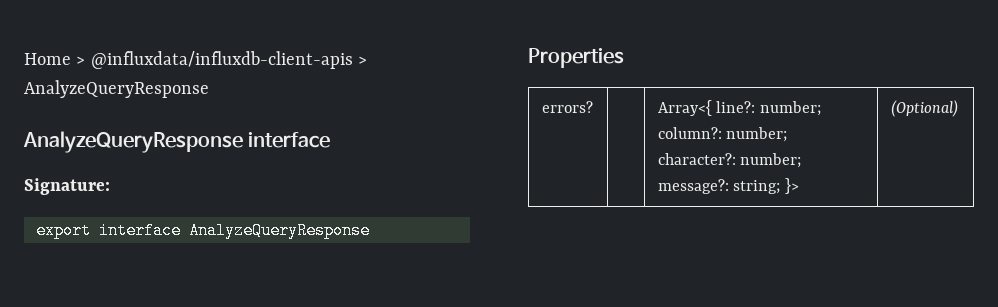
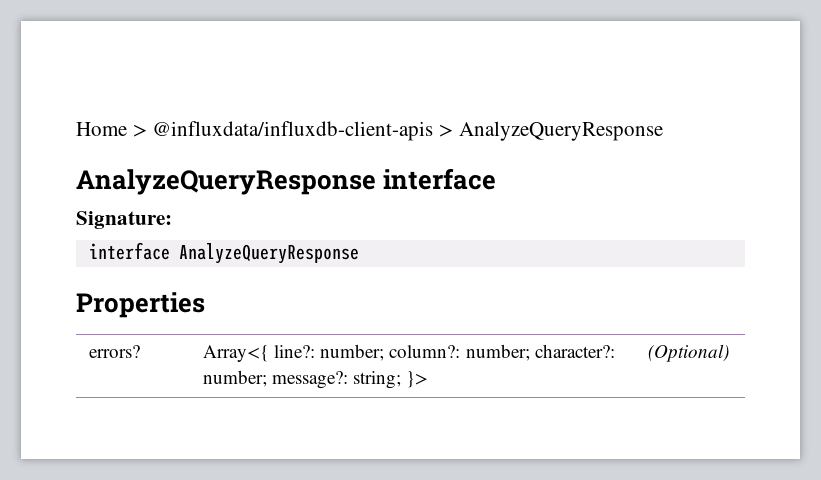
[35,222,91,239] export -> (172, 220) none

